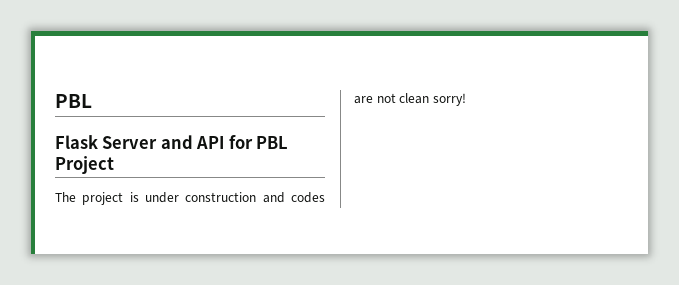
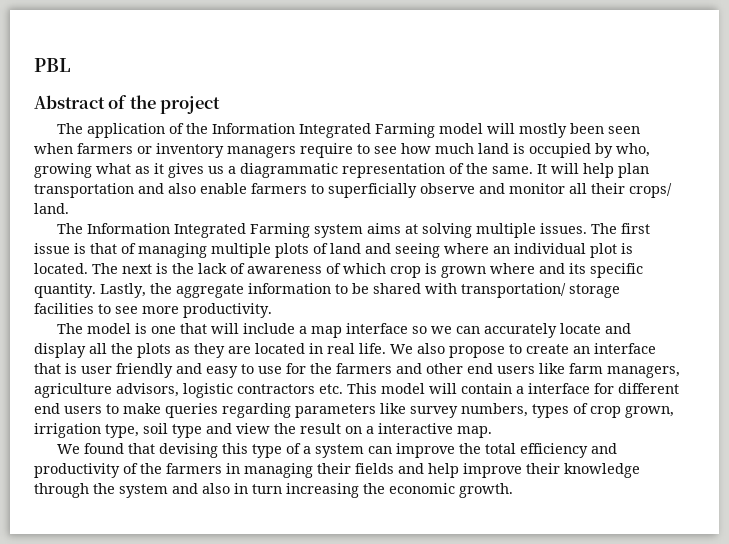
[55,135,289,149] [55,156,114,174] [55,192,325,205] [354,93,466,106] Flask Server and API for PBL Project // The project is under construction and codes are not clean sorry! -> [34,95,221,114] [57,123,641,138] [34,143,650,158] [34,163,649,178] [34,183,672,198] [34,203,69,214] [57,223,651,238] [34,243,633,258] [34,263,643,278] [34,283,620,298] [34,303,272,318] [57,323,632,338] [34,343,656,358] [34,363,680,378] [34,383,679,398] [34,403,674,418] [34,423,492,438] [57,443,618,458] [34,463,640,478] [34,483,513,498] Abstract of the project // The application of the Information Integrated Farming model will mostly been seen when farmers or inventory managers require to see how much land is occupied by who, growing what as it gives us a diagrammatic representation of the same. It will help plan transportation and also enable farmers to superficially observe and monitor all their crops/ land. // The Information Integrated Farming system aims at solving multiple issues. The first issue is that of managing multiple plots of land and seeing where an individual plot is located. The next is the lack of awareness of which crop is grown where and its specific quantity. Lastly, the aggregate information to be shared with transportation/ storage facilities to see more productivity. // The model is one that will include a map interface so we can accurately locate and display all the plots as they are located in real life. We also propose to create an interface that is user friendly and easy to use for the farmers and other end users like farm managers, agriculture advisors, logistic contractors etc. This model will contain a interface for different end users to make queries regarding parameters like survey numbers, types of crop grown, irrigation type, soil type and view the result on a interactive map. // We found that devising this type of a system can improve the total efficiency and productivity of the farmers in managing their fields and help improve their knowledge through the system and also in turn increasing the economic growth.

